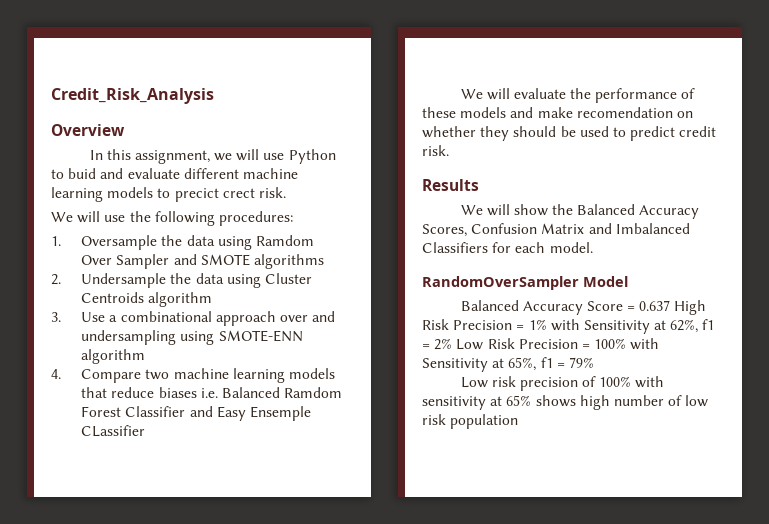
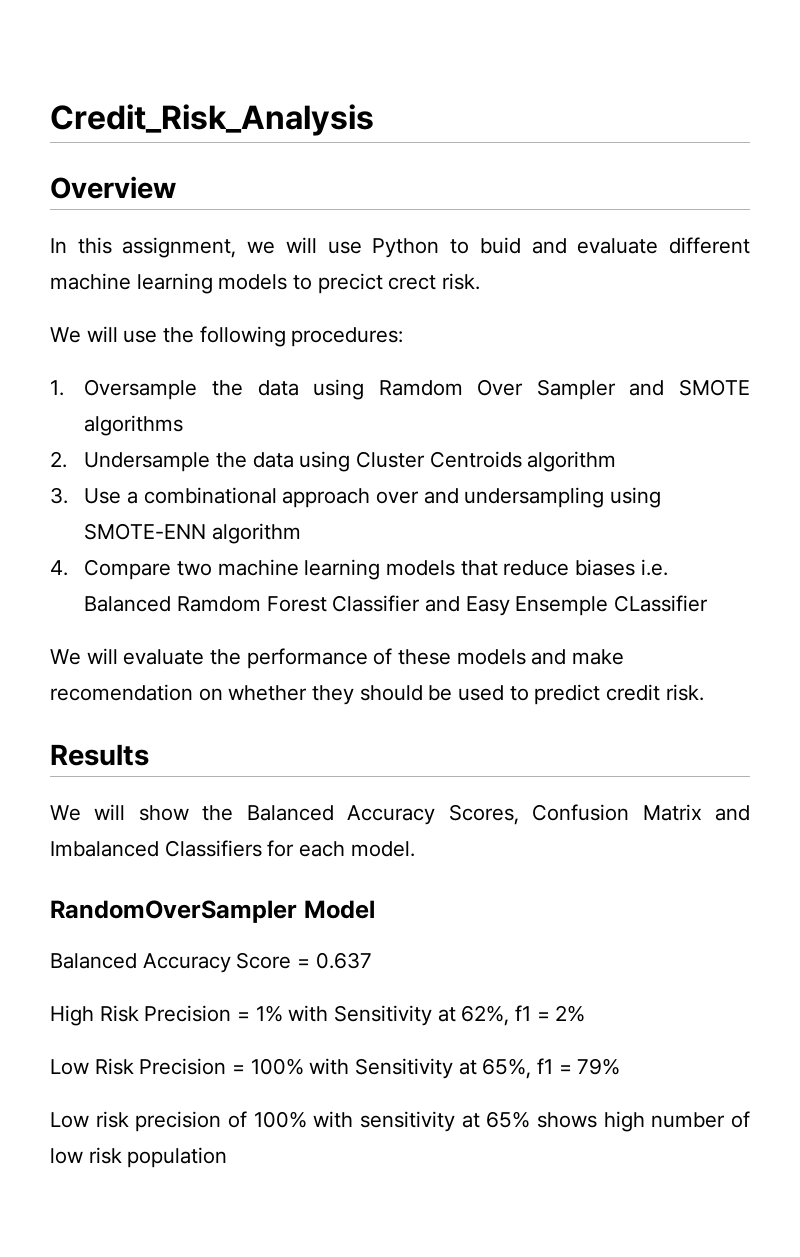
(671, 305) none -> (372, 960) //
(453, 344) none -> (586, 1013) //

